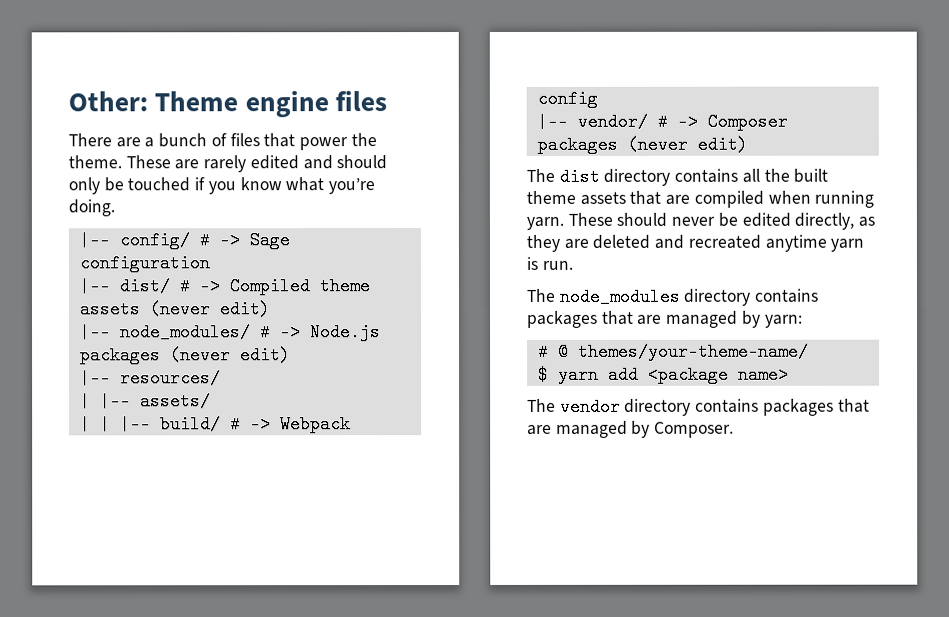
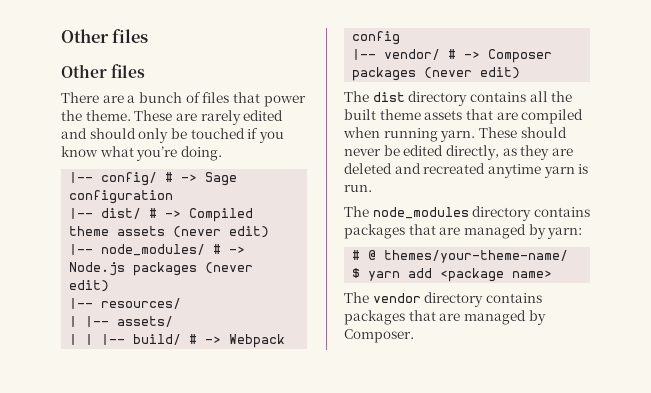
[68,90,329,118] Other: Theme engine -> [61,29,149,43] [61,64,107,78] Other files // Other

